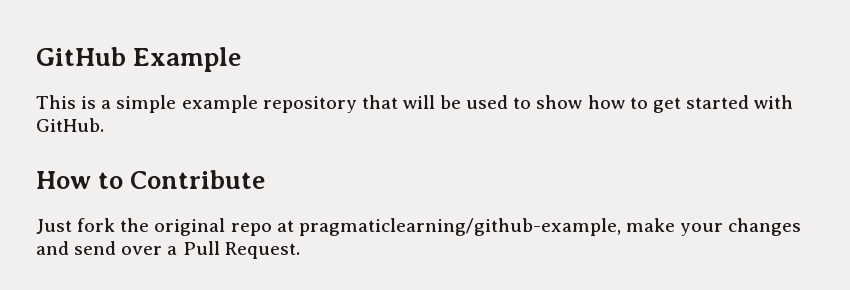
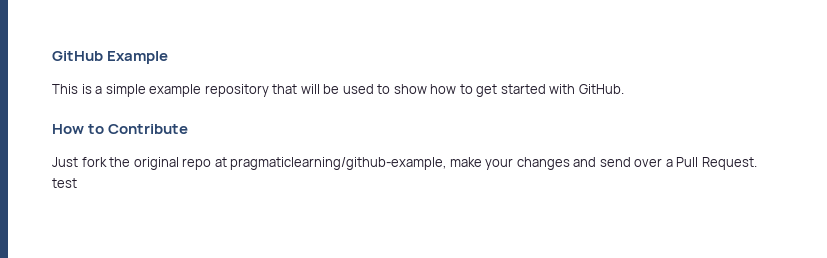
(300, 250) none -> [52,178,77,188] test

